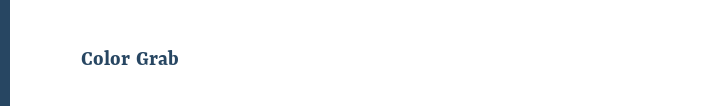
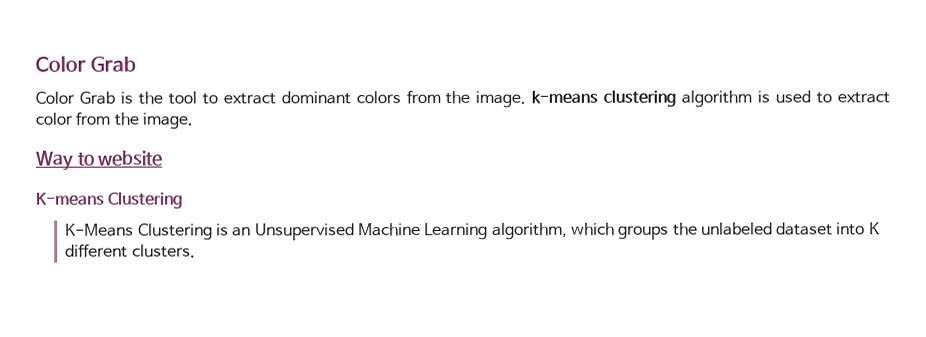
[81,50,179,65] Color Grab -> [35,55,137,73] [35,89,891,108] [35,111,193,130] [35,150,163,171] [36,191,184,209] [65,222,880,241] [65,243,196,258] Color Grab // Color Grab is the tool to extract dominant colors from the image. k-means clustering algorithm is used to extract color from the image. // Way to website // K-means Clustering // K-Means Clustering is an Unsupervised Machine Learning algorithm, which groups the unlabeled dataset into K different clusters.

